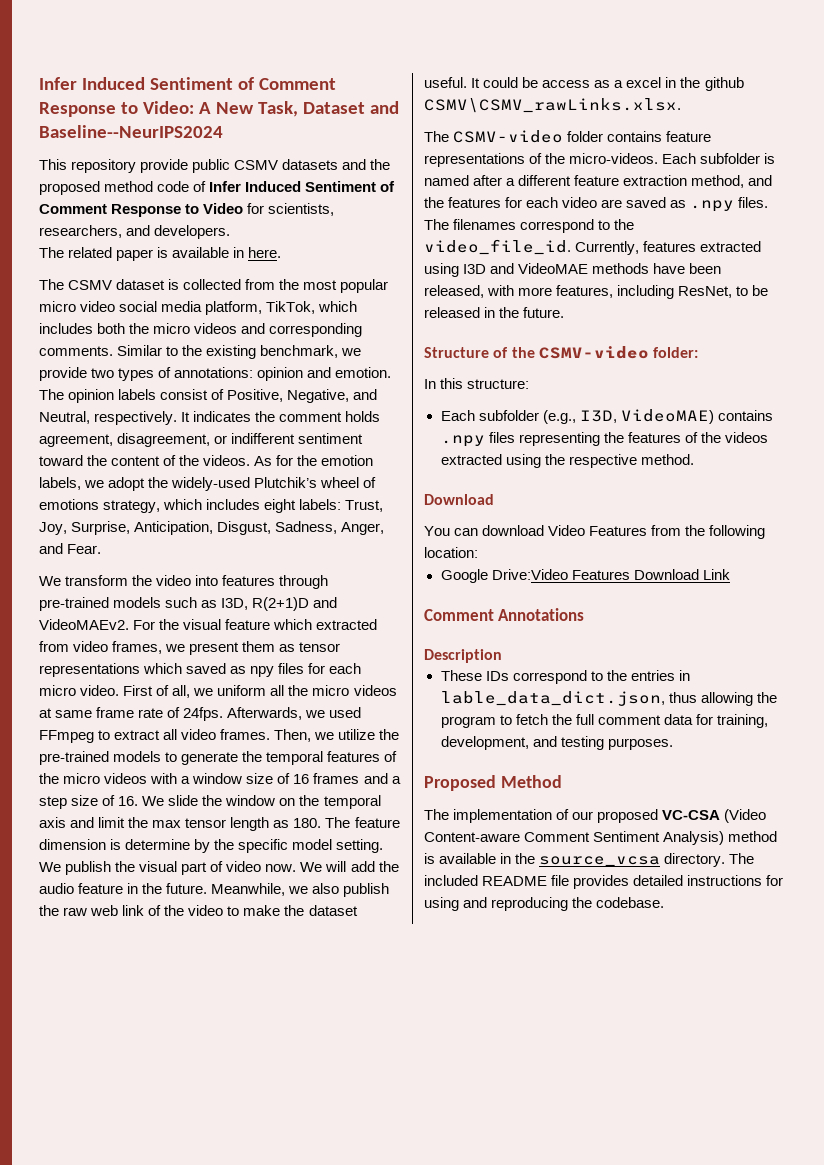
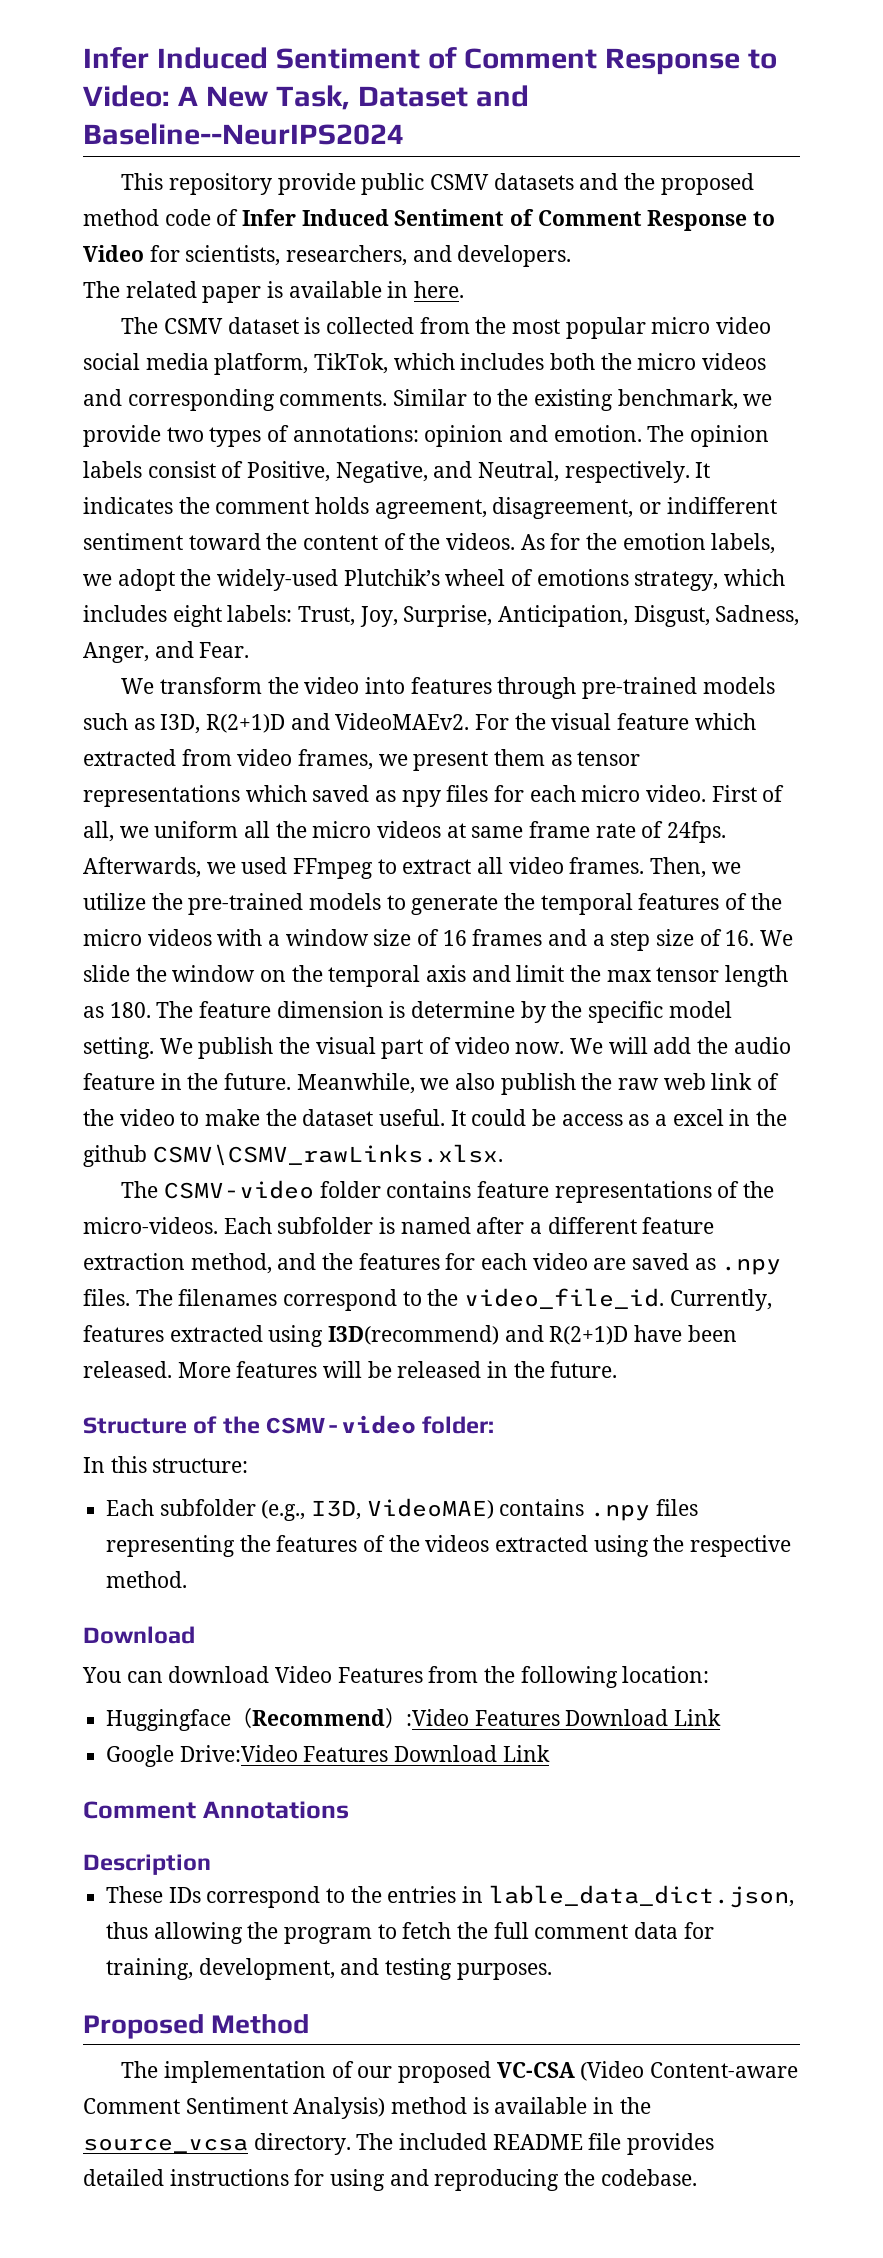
[463,263,722,274] [424,285,749,299] I3D and VideoMAE methods have been released, with more features, including ResNet, to -> [328,1325,737,1345] [83,1361,363,1378] I3D(recommend) and R(2+1)D have been released. More features will
(478, 552) none -> [106,1708,722,1731] // Huggingface（Recommend）:Video Features Download Link

